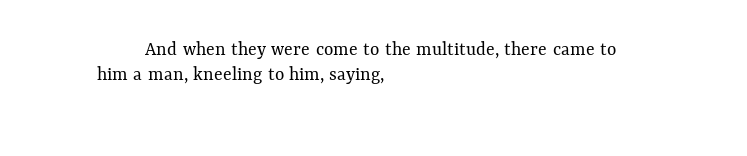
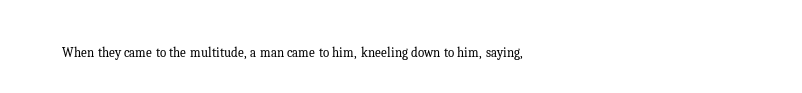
[145,41,617,59] [97,66,263,84] And when they were come to the multitude, there came to him a man, kneeling -> [62,46,441,60] When they came to the multitude, a man came to him, kneeling down

